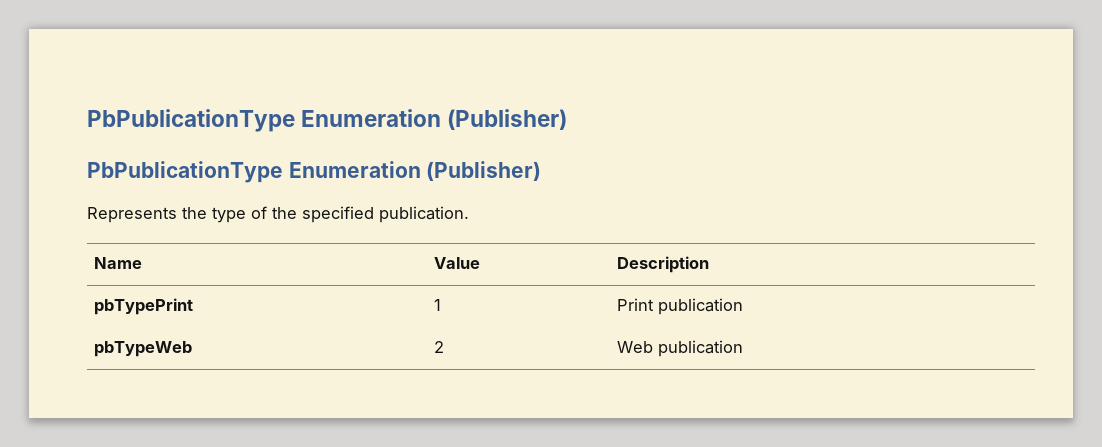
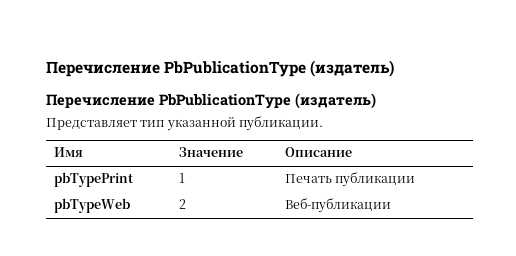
[87,109,568,132] [87,161,542,183] [87,206,469,223] [93,257,142,269] [433,257,480,269] [616,256,709,273] PbPublicationType Enumeration (Publisher) // PbPublicationType Enumeration (Publisher) // Represents the type of the specified publication. // Name | Value | Description -> [46,60,395,77] [46,93,376,109] [46,116,324,131] [54,147,84,157] [179,147,244,157] [285,147,353,157] Перечисление PbPublicationType (издатель) // Перечисление PbPublicationType (издатель) // Представляет тип указанной публикации. // Имя | Значение | Описание
[616,298,743,315] Print publication -> [285,172,416,187] Печать публикации
[616,340,743,357] Web publication -> [285,198,392,213] Веб-публикации

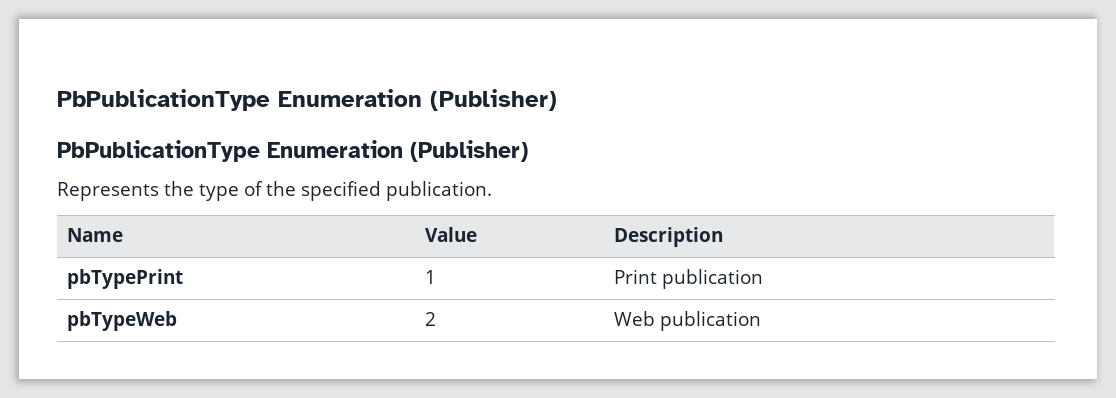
[46,60,395,77] [46,93,376,109] [46,116,324,131] [54,147,84,157] [179,147,244,157] [285,147,353,157] Перечисление PbPublicationType (издатель) // Перечисление PbPublicationType (издатель) // Представляет тип указанной публикации. // Имя | Значение | Описание -> [57,89,557,111] [57,140,528,162] [57,181,492,201] [66,228,123,242] [424,227,477,242] [613,227,723,247] PbPublicationType Enumeration (Publisher) // PbPublicationType Enumeration (Publisher) // Represents the type of the specified publication. // Name | Value | Description
[285,172,416,187] Печать публикации -> [613,269,763,289] Print publication
[285,198,392,213] Веб-публикации -> [613,311,761,331] Web publication

